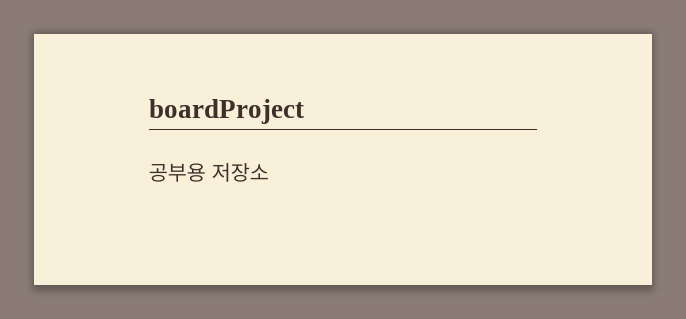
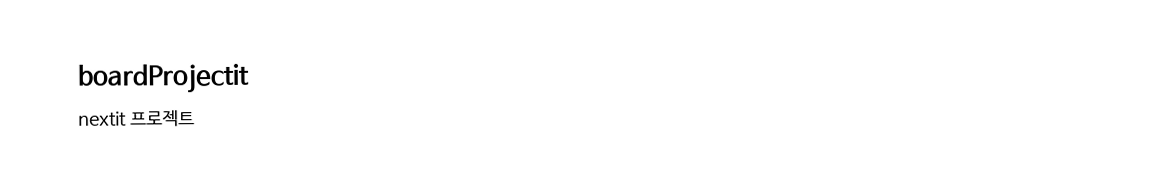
[149,99,304,124] [149,163,269,182] boardProject // 공부용 저장소 -> [77,63,250,94] [78,110,195,127] boardProjectit // nextit 프로젝트

